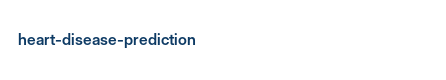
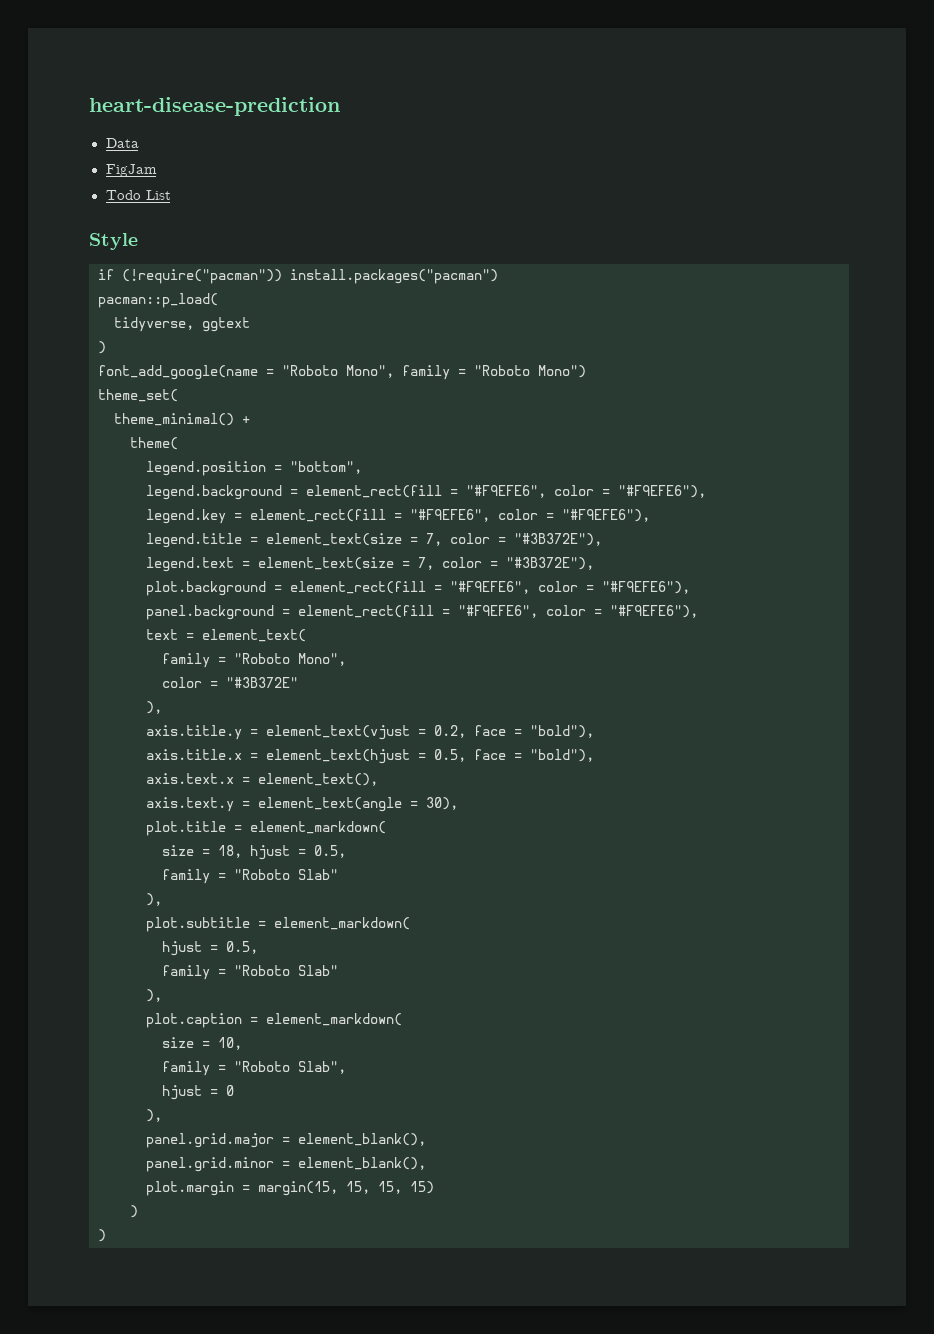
(196, 41) none -> [105,138,139,148] [105,164,157,177] [105,190,171,200] [89,233,138,250] [98,269,498,284] [98,293,218,308] [114,317,250,332] [98,341,106,354] [98,365,586,380] [98,389,178,402] [114,413,250,426] [130,437,178,450] [146,461,362,476] [146,485,706,500] [146,509,650,524] [146,533,602,548] [146,557,594,572] [146,581,690,596] [146,605,698,620] [146,629,306,642] [162,653,346,668] [162,677,298,688] [146,701,162,714] [146,725,594,740] [146,749,594,764] [146,773,378,786] [146,797,458,812] [146,821,386,836] [162,845,346,860] [162,869,338,884] [146,893,162,906] [146,917,410,932] [162,941,258,956] [162,965,338,980] [146,989,162,1002] [146,1013,402,1028] [162,1037,242,1050] [162,1061,346,1076] [162,1085,234,1100] [146,1109,162,1122] [146,1133,426,1148] [146,1157,426,1172] [146,1181,434,1196] [130,1205,138,1218] [98,1229,106,1242] // Data // FigJam // Todo List // Style // if (!require("pacman")) install.packages("pacman") // pacman::p_load( // tidyverse, ggtext // ) // font_add_google(name = "Roboto Mono", family = "Roboto Mono") // theme_set( // theme_minimal() + // theme( // legend.position = "bottom", // legend.background = element_rect(fill = "#F9EFE6", color = "#F9EFE6"), // legend.key = element_rect(fill = "#F9EFE6", color = "#F9EFE6"), // legend.title = element_text(size = 7, color = "#3B372E"), // legend.text = element_text(size = 7, color = "#3B372E"), // plot.background = element_rect(fill = "#F9EFE6", color = "#F9EFE6"), // panel.background = element_rect(fill = "#F9EFE6", color = "#F9EFE6"), // text = element_text( // family = "Roboto Mono", // color = "#3B372E" // ), // axis.title.y = element_text(vjust = 0.2, face = "bold"), // axis.title.x = element_text(hjust = 0.5, face = "bold"), // axis.text.x = element_text(), // axis.text.y = element_text(angle = 30), // plot.title = element_markdown( // size = 18, hjust = 0.5, // family = "Roboto Slab" // ), // plot.subtitle = element_markdown( // hjust = 0.5, // family = "Roboto Slab" // ), // plot.caption = element_markdown( // size = 10, // family = "Roboto Slab", // hjust = 0 // ), // panel.grid.major = element_blank(), // panel.grid.minor = element_blank(), // plot.margin = margin(15, 15, 15, 15) // ) // )

